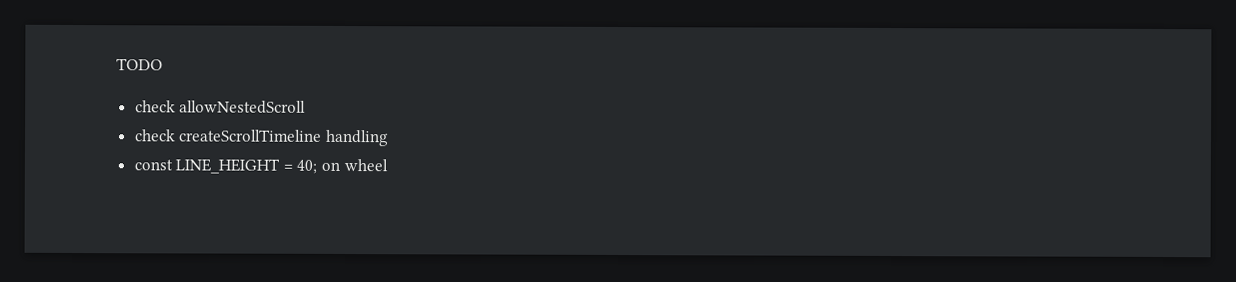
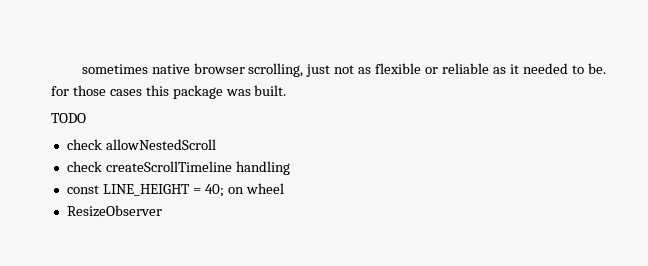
(116, 64) none -> [81,63,606,77] [51,85,287,99] sometimes native browser scrolling, just not as flexible or reliable as it needed to be. for those cases this package was built. //
(388, 165) none -> [66,205,162,217] // ResizeObserver

